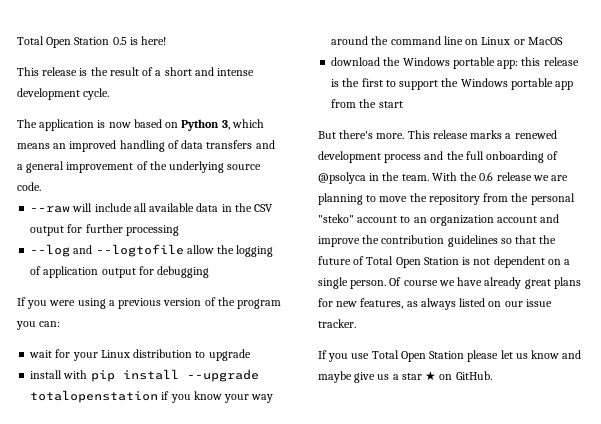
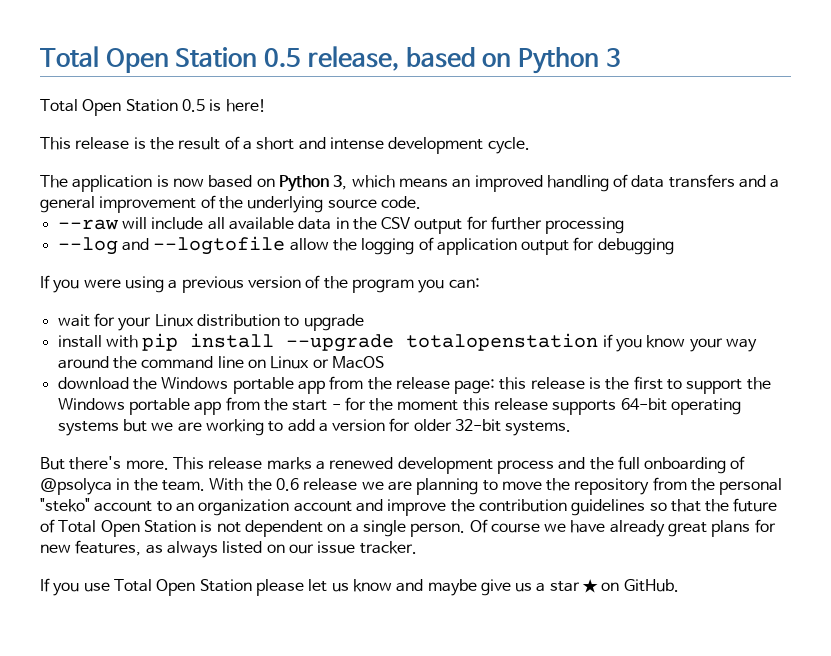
[17,36,127,48] Total Open Station 0.5 -> [40,46,621,74] [40,99,205,116] Total Open Station 0.5 release, based on Python 3 // Total Open Station 0.5
[497,60,519,69] app: -> [297,376,496,394] app from the release page:
(403, 104) none -> [331,397,742,415] [57,418,572,436] - for the moment this release supports 64-bit operating systems but we are working to add a version for older 32-bit systems.

